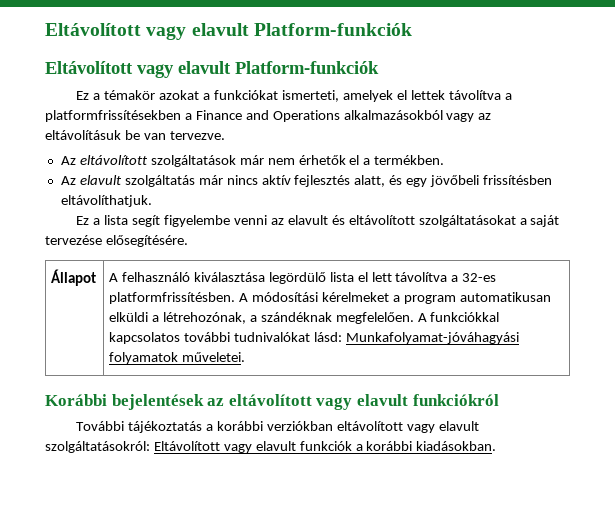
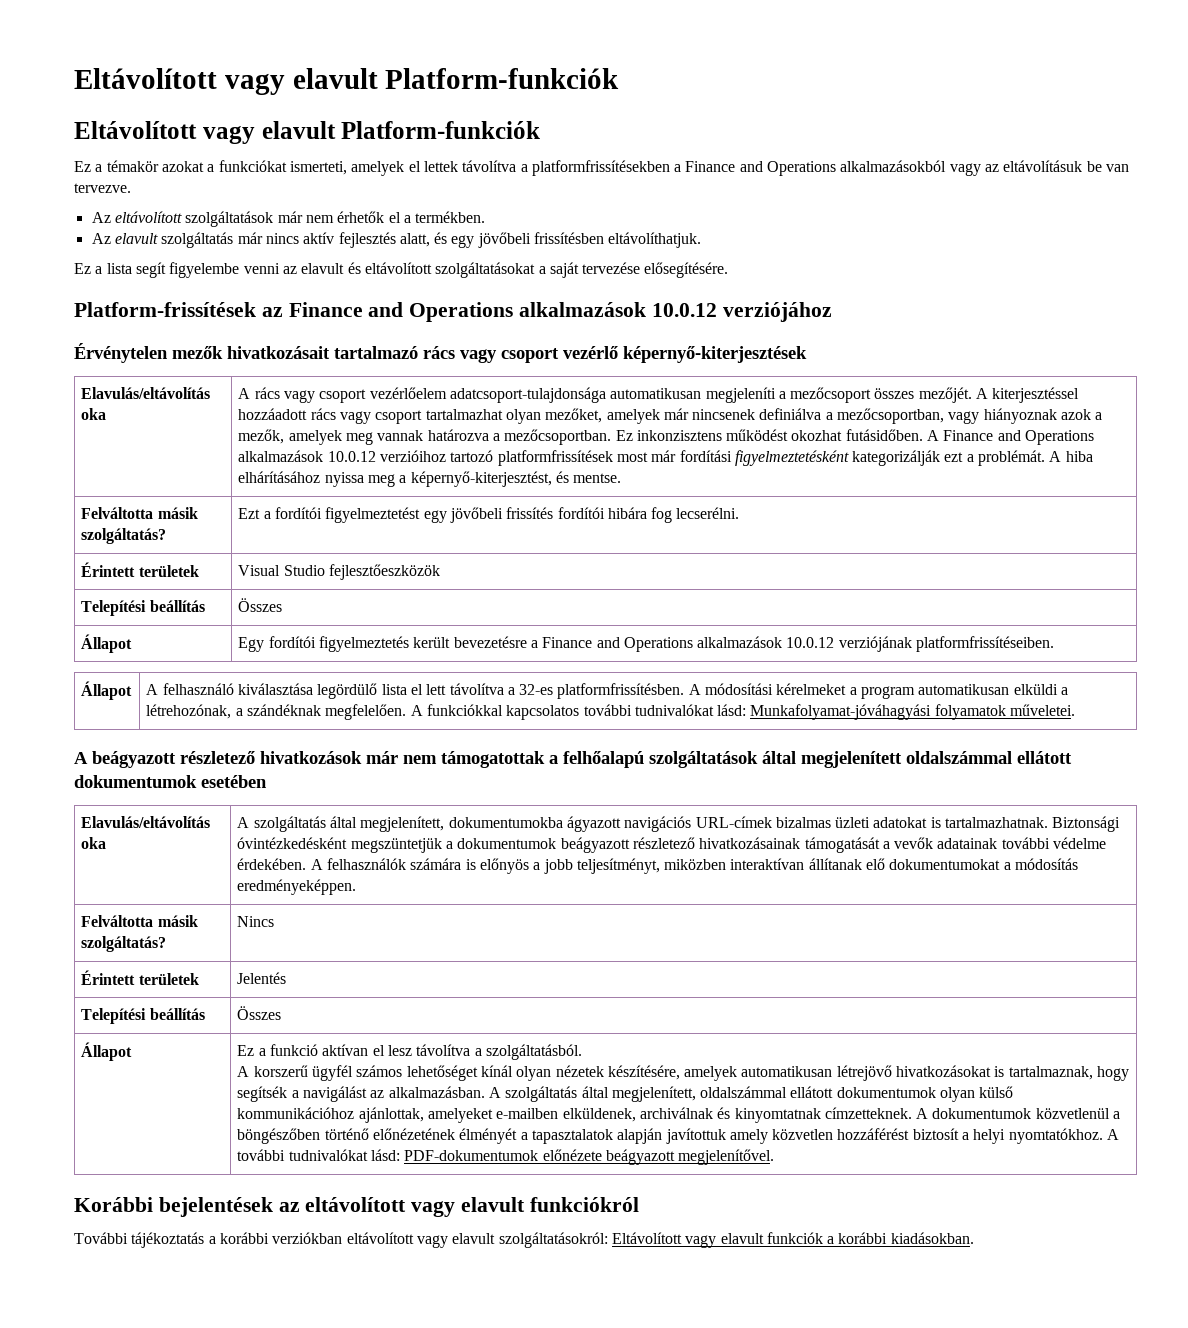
(188, 241) none -> [74,302,832,322] [74,343,807,363] [81,387,211,399] [81,408,107,420] [238,387,1080,403] [238,408,1103,424] [238,429,1095,445] [238,450,1093,466] [238,471,622,487] [81,507,198,519] [81,528,167,544] [238,507,740,523] [81,562,199,577] [238,564,440,580] [81,600,205,616] [238,598,283,612] [81,634,133,653] [238,636,1055,652] // Platform-frissítések az Finance and Operations alkalmazások 10.0.12 verziójához // Érvénytelen mezők hivatkozásait tartalmazó rács vagy csoport vezérlő képernyő-kiterjesztések // Elavulás/eltávolítás oka | A rács vagy csoport vezérlőelem adatcsoport-tulajdonsága automatikusan megjeleníti a mezőcsoport összes mezőjét. A kiterjesztéssel hozzáadott rács vagy csoport tartalmazhat olyan mezőket, amelyek már nincsenek definiálva a mezőcsoportban, vagy hiányoznak azok a mezők, amelyek meg vannak határozva a mezőcsoportban. Ez inkonzisztens működést okozhat futásidőben. A Finance and Operations alkalmazások 10.0.12 verzióihoz tartozó platformfrissítések most már fordítási figyelmeztetésként kategorizálják ezt a problémát. A hiba elhárításához nyissa meg a képernyő-kiterjesztést, és mentse. // Felváltotta másik szolgáltatás? | Ezt a fordítói figyelmeztetést egy jövőbeli frissítés fordítói hibára fog lecserélni. // Érintett területek | Visual Studio fejlesztőeszközök // Telepítési beállítás | Összes // Állapot | Egy fordítói figyelmeztetés került bevezetésre a Finance and Operations alkalmazások 10.0.12 verziójának platformfrissítéseiben.
(245, 357) none -> [74,751,1072,768] [74,775,267,788] [81,816,211,828] [81,837,107,849] [237,816,1121,832] [237,837,1107,853] [237,858,1079,874] [237,879,357,895] [81,915,198,927] [81,936,167,952] [237,916,275,927] [81,970,199,985] [237,972,287,984] [81,1008,205,1024] [237,1006,282,1020] [81,1042,133,1061] [237,1044,582,1060] [237,1065,1130,1081] [237,1086,1014,1102] [237,1107,1121,1123] [237,1128,1120,1144] [237,1149,775,1165] // A beágyazott részletező hivatkozások már nem támogatottak a felhőalapú szolgáltatások által megjelenített oldalszámmal ellátott dokumentumok esetében // Elavulás/eltávolítás oka | A szolgáltatás által megjelenített, dokumentumokba ágyazott navigációs URL-címek bizalmas üzleti adatokat is tartalmazhatnak. Biztonsági óvintézkedésként megszüntetjük a dokumentumok beágyazott részletező hivatkozásainak támogatását a vevők adatainak további védelme érdekében. A felhasználók számára is előnyös a jobb teljesítményt, miközben interaktívan állítanak elő dokumentumokat a módosítás eredményeképpen. // Felváltotta másik szolgáltatás? | Nincs // Érintett területek | Jelentés // Telepítési beállítás | Összes // Állapot | Ez a funkció aktívan el lesz távolítva a szolgáltatásból. // A korszerű ügyfél számos lehetőséget kínál olyan nézetek készítésére, amelyek automatikusan létrejövő hivatkozásokat is tartalmaznak, hogy segítsék a navigálást az alkalmazásban. A szolgáltatás által megjelenített, oldalszámmal ellátott dokumentumok olyan külső kommunikációhoz ajánlottak, amelyeket e-mailben elküldenek, archiválnak és kinyomtatnak címzetteknek. A dokumentumok közvetlenül a böngészőben történő előnézetének élményét a tapasztalatok alapján javítottuk amely közvetlen hozzáférést biztosít a helyi nyomtatókhoz. A további tudnivalókat lásd: PDF-dokumentumok előnézete beágyazott megjelenítővel.

